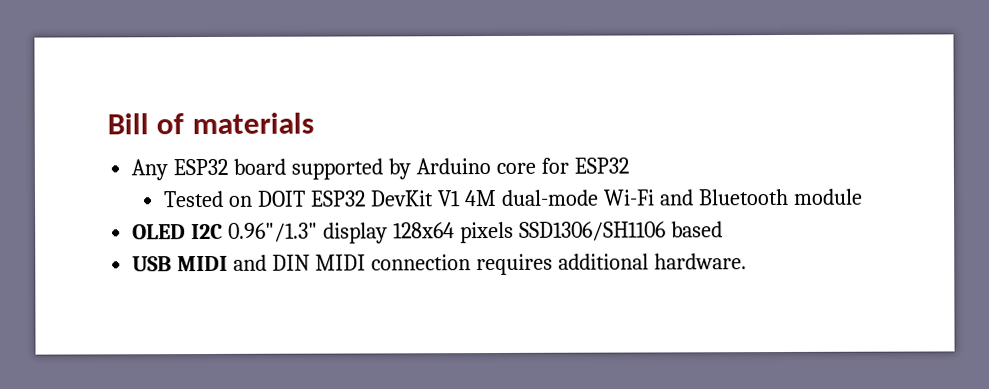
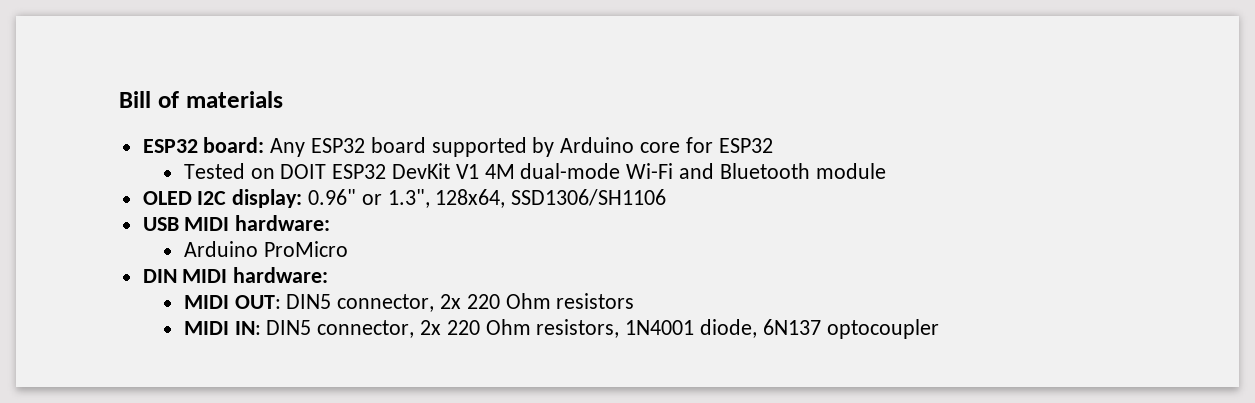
(314, 123) none -> [142,137,265,153] ESP32 board:
[228,221,514,244] 0.96"/1.3" display 128x64 pixels -> [232,189,506,208] display: 0.96" or 1.3", 128x64,
[670,221,723,238] based -> (667, 197) none
[233,253,747,276] and DIN MIDI connection requires additional hardware. -> [235,215,331,231] [183,241,348,257] [142,267,329,283] [183,293,635,312] [183,319,939,339] hardware: // Arduino ProMicro // DIN MIDI hardware: // MIDI OUT: DIN5 connector, 2x 220 Ohm resistors // MIDI IN: DIN5 connector, 2x 220 Ohm resistors, 1N4001 diode, 6N137 optocoupler

